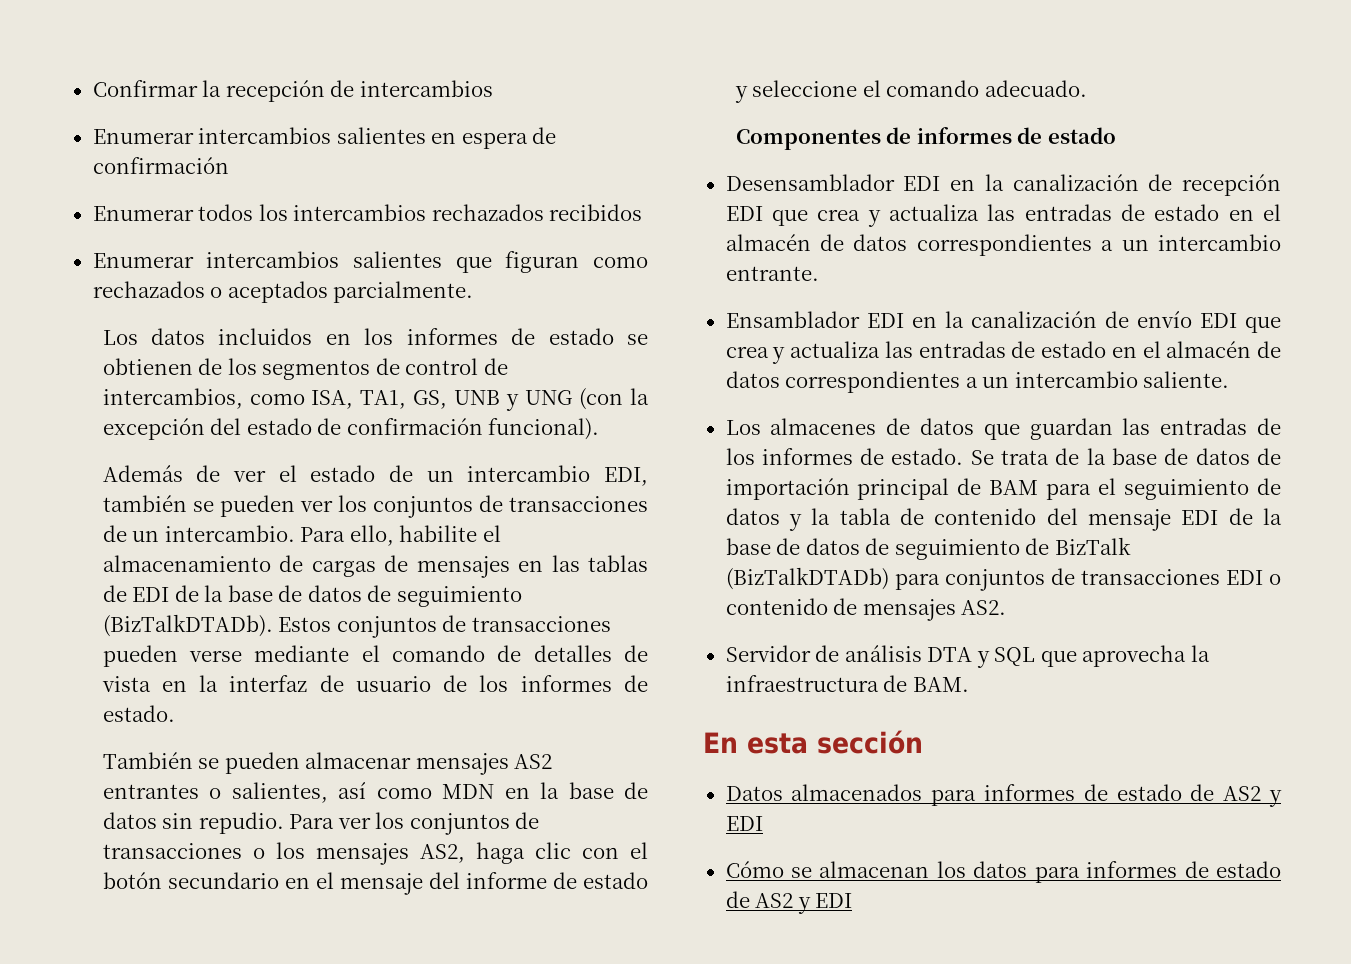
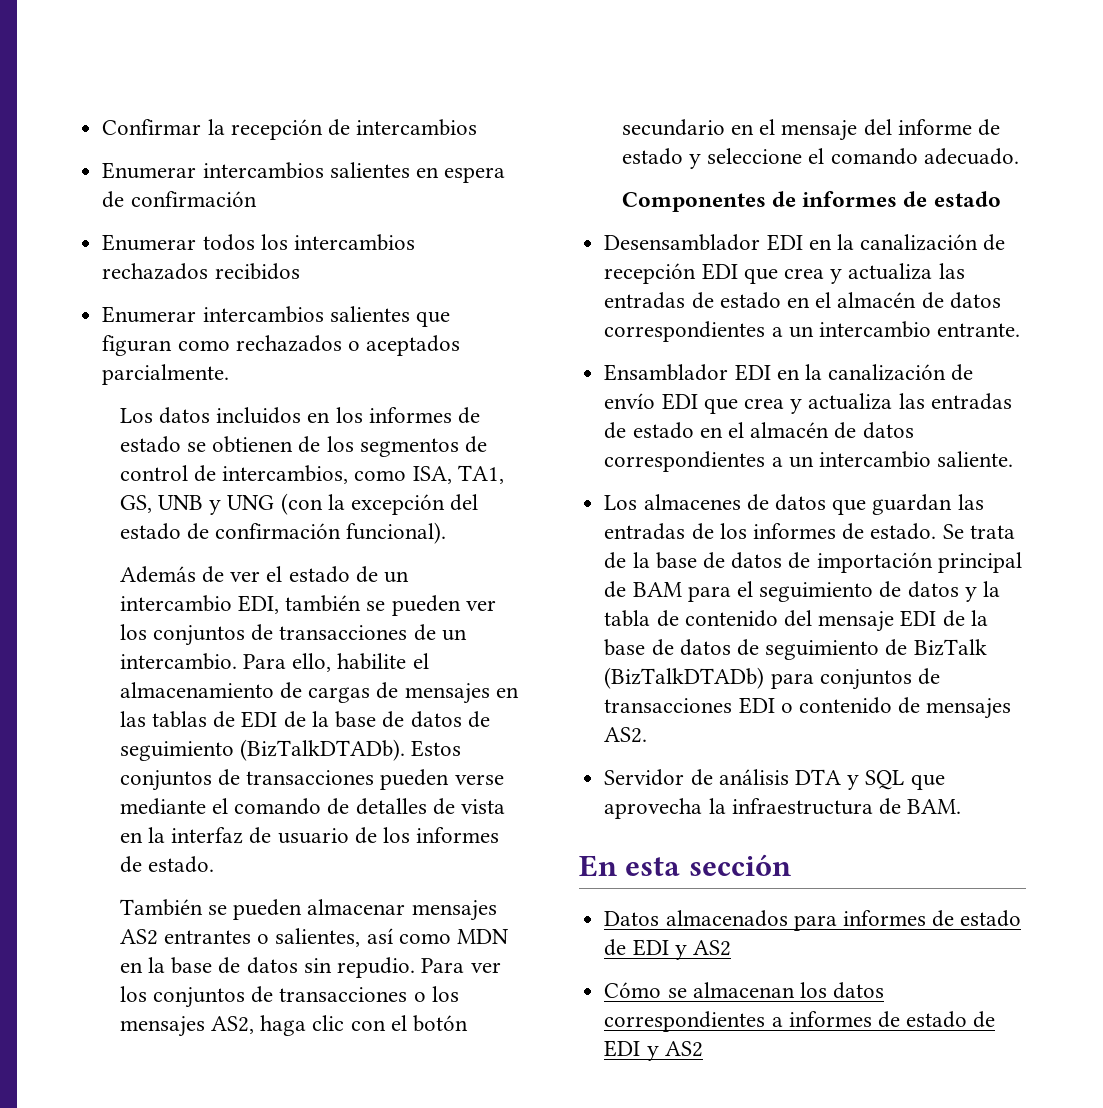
[1223,786,1282,807] [725,816,763,831] AS2 y EDI -> [632,939,731,960] EDI y AS2
[1034,861,1281,883] [725,891,853,914] para informes de estado de AS2 y EDI -> [604,1011,996,1032] [604,1040,703,1061] correspondientes a informes de estado de EDI y AS2

